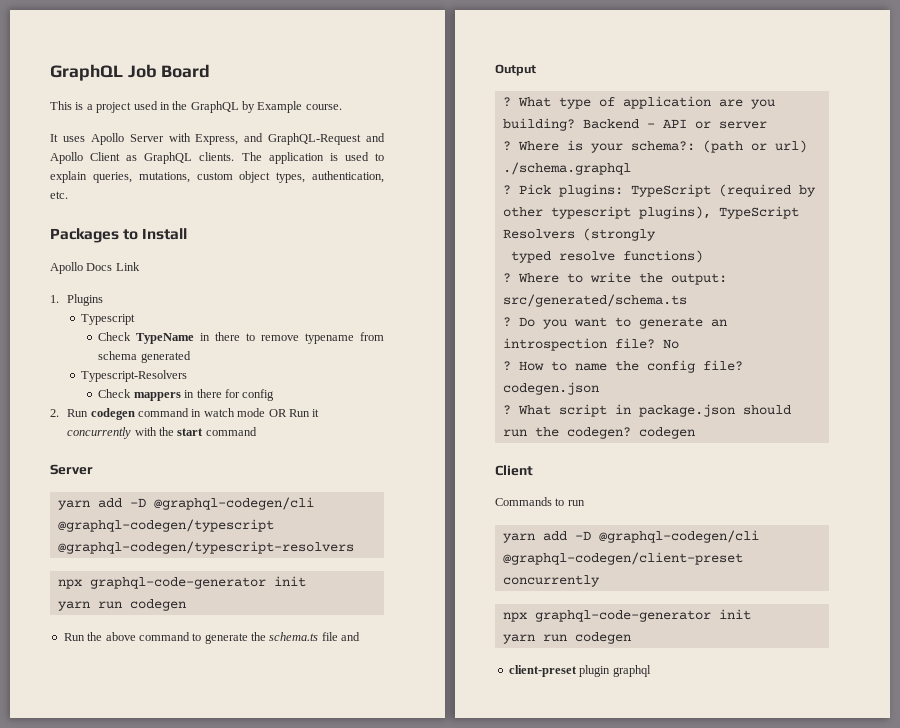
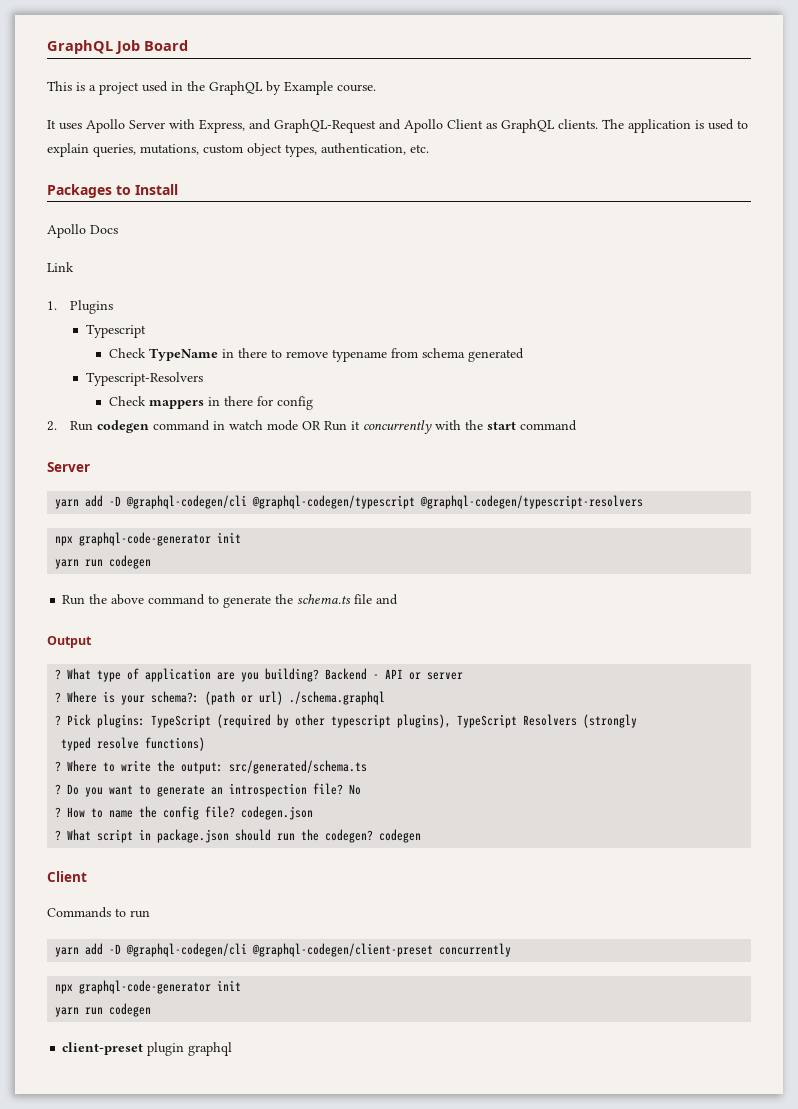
(113, 267) none -> (118, 229) //

